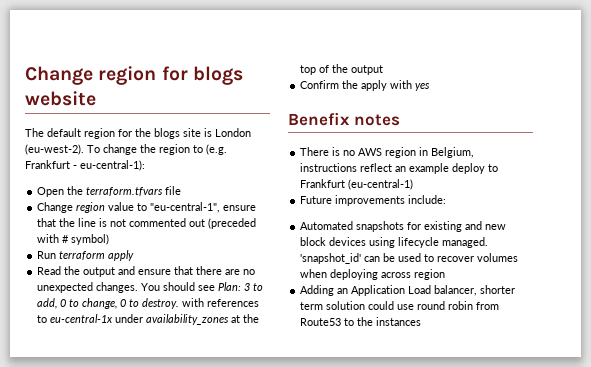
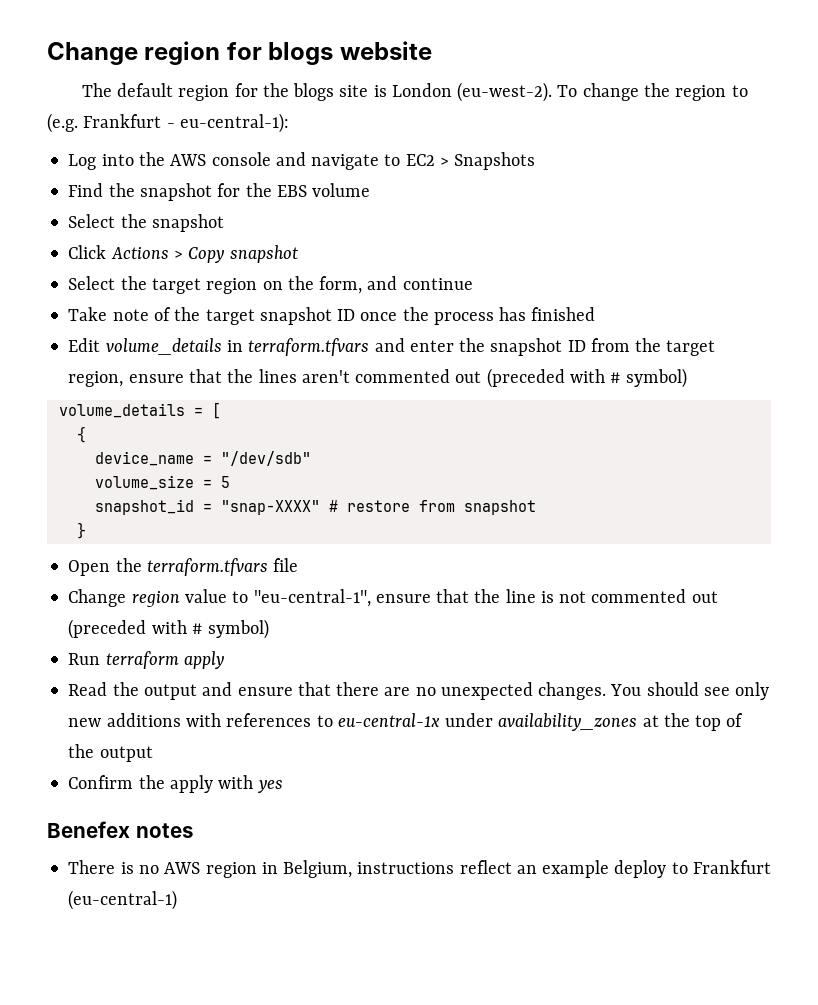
(145, 165) none -> [68,152,536,170] [68,183,371,201] [68,214,224,232] [68,245,298,263] [68,276,473,294] [68,307,596,325] [68,338,716,356] [68,368,688,388] [58,402,221,419] [76,426,86,443] [94,451,311,466] [94,475,230,490] [94,499,536,515] [76,522,86,539] // Log into the AWS console and navigate to EC2 > Snapshots // Find the snapshot for the EBS volume // Select the snapshot // Click Actions > Copy snapshot // Select the target region on the form, and continue // Take note of the target snapshot ID once the process has finished // Edit volume_details in terraform.tfvars and enter the snapshot ID from the target region, ensure that the lines aren't commented out (preceded with # symbol) // volume_details = [ // { // device_name = "/dev/sdb" // volume_size = 5 // snapshot_id = "snap-XXXX" # restore from snapshot // }
[218,282,264,291] [37,298,180,309] Plan: 3 to add, 0 to change, 0 to destroy. -> [735,682,770,700] [68,713,181,727] only new additions
[288,112,350,126] Benefix -> [47,821,130,838] Benefex
[300,195,447,206] [300,221,507,232] [300,237,489,248] [300,253,519,264] [300,269,446,280] [300,285,516,296] [300,301,500,310] [300,317,422,326] // Future improvements include: // Automated snapshots for existing and new block devices using lifecycle managed. 'snapshot_id' can be used to recover volumes when deploying across region // Adding an Application Load balancer, shorter term solution could use round robin from Route53 to the instances -> (178, 900) none

